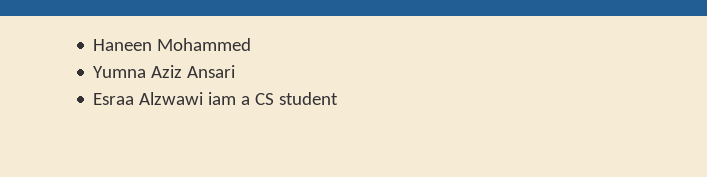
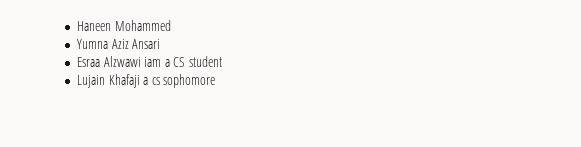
(339, 98) none -> [76,74,216,88] // Lujain Khafaji a cs sophomore

